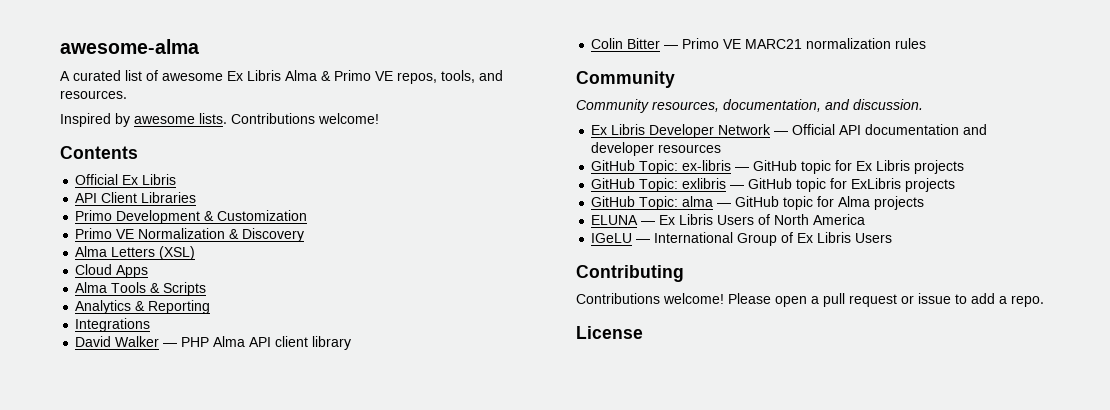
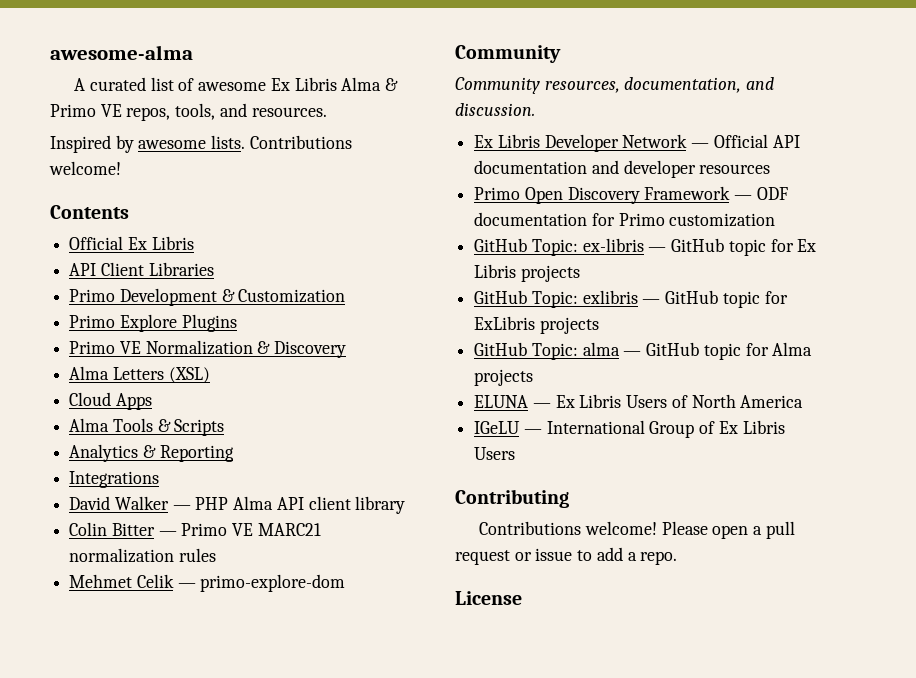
(308, 215) none -> [69,314,237,332] // Primo Explore Plugins
(927, 43) none -> [69,574,346,592] // Mehmet Celik — primo-explore-dom
(722, 148) none -> [474,186,788,204] [474,212,776,227] // Primo Open Discovery Framework — ODF documentation for Primo customization

